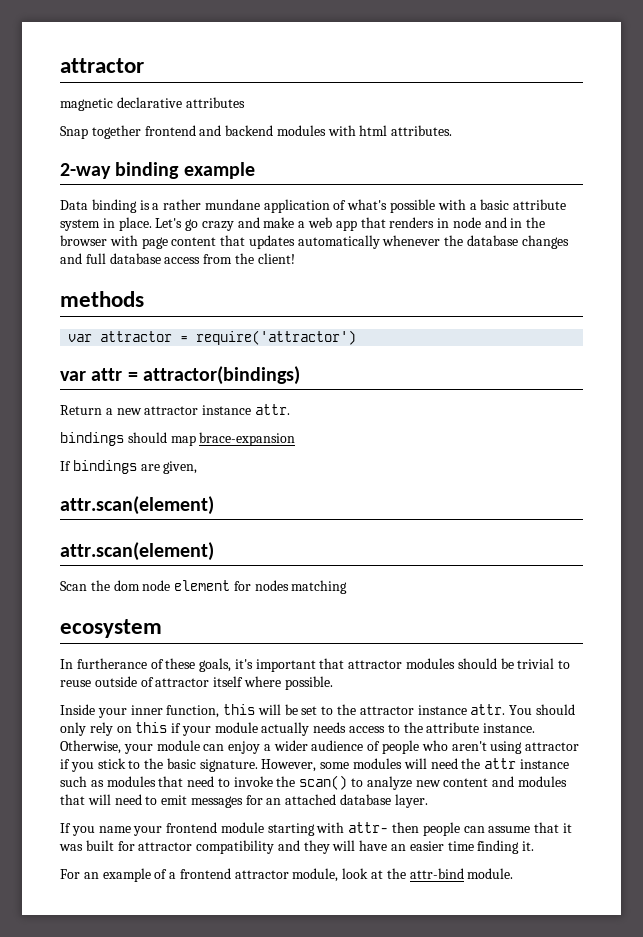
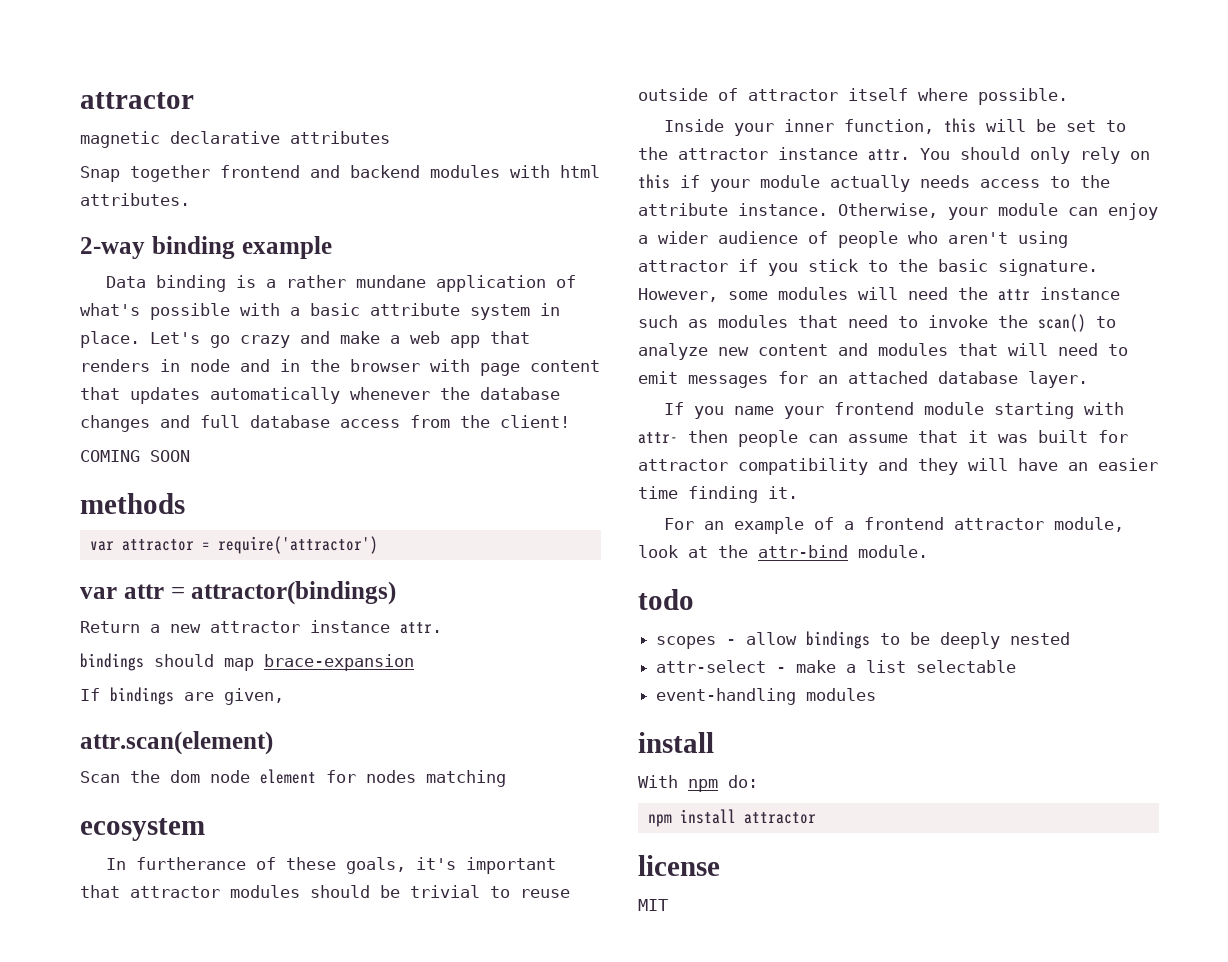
(295, 258) none -> [80,450,190,462] // COMING SOON
[60,542,214,561] // attr.scan(element) -> (273, 743) none
(514, 873) none -> [638,589,694,610] [656,631,1071,649] [656,660,1017,673] [656,688,877,705] [638,732,714,753] [638,775,758,792] [647,809,816,827] [638,855,720,876] [638,899,668,911] // todo // scopes - allow bindings to be deeply nested // attr-select - make a list selectable // event-handling modules // install // With npm do: // npm install attractor // license // MIT

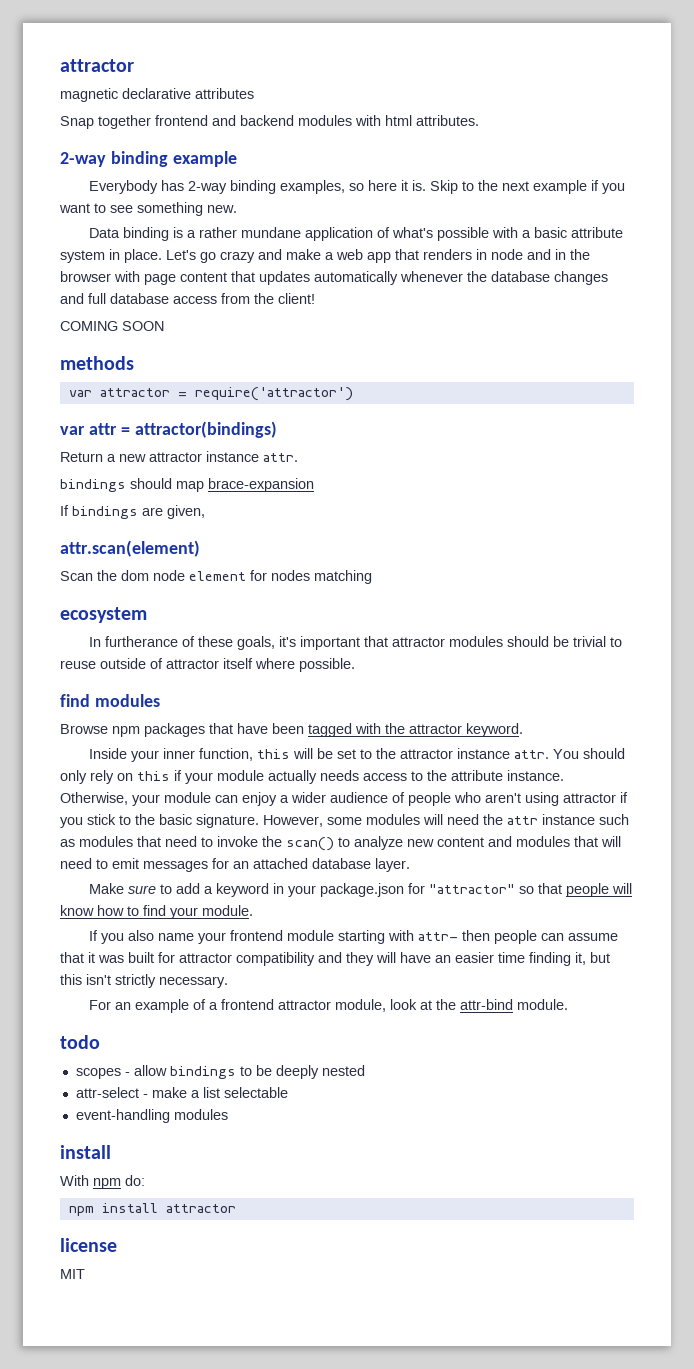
(332, 247) none -> [89,180,626,194] [59,202,237,216] // Everybody has 2-way binding examples, so here it is. Skip to the next example if you want to see something new.
(1068, 96) none -> [60,694,160,707] [60,723,523,737] // find modules // Browse npm packages that have been tagged with the attractor keyword.
(1088, 379) none -> [89,883,633,897] [60,905,253,919] // Make sure to add a keyword in your package.json for "attractor" so that people will know how to find your module.
(725, 412) none -> [128,930,155,941] also
[768,486,798,499] it. -> [575,952,610,965] [60,974,228,988] it, but this isn't strictly necessary.

